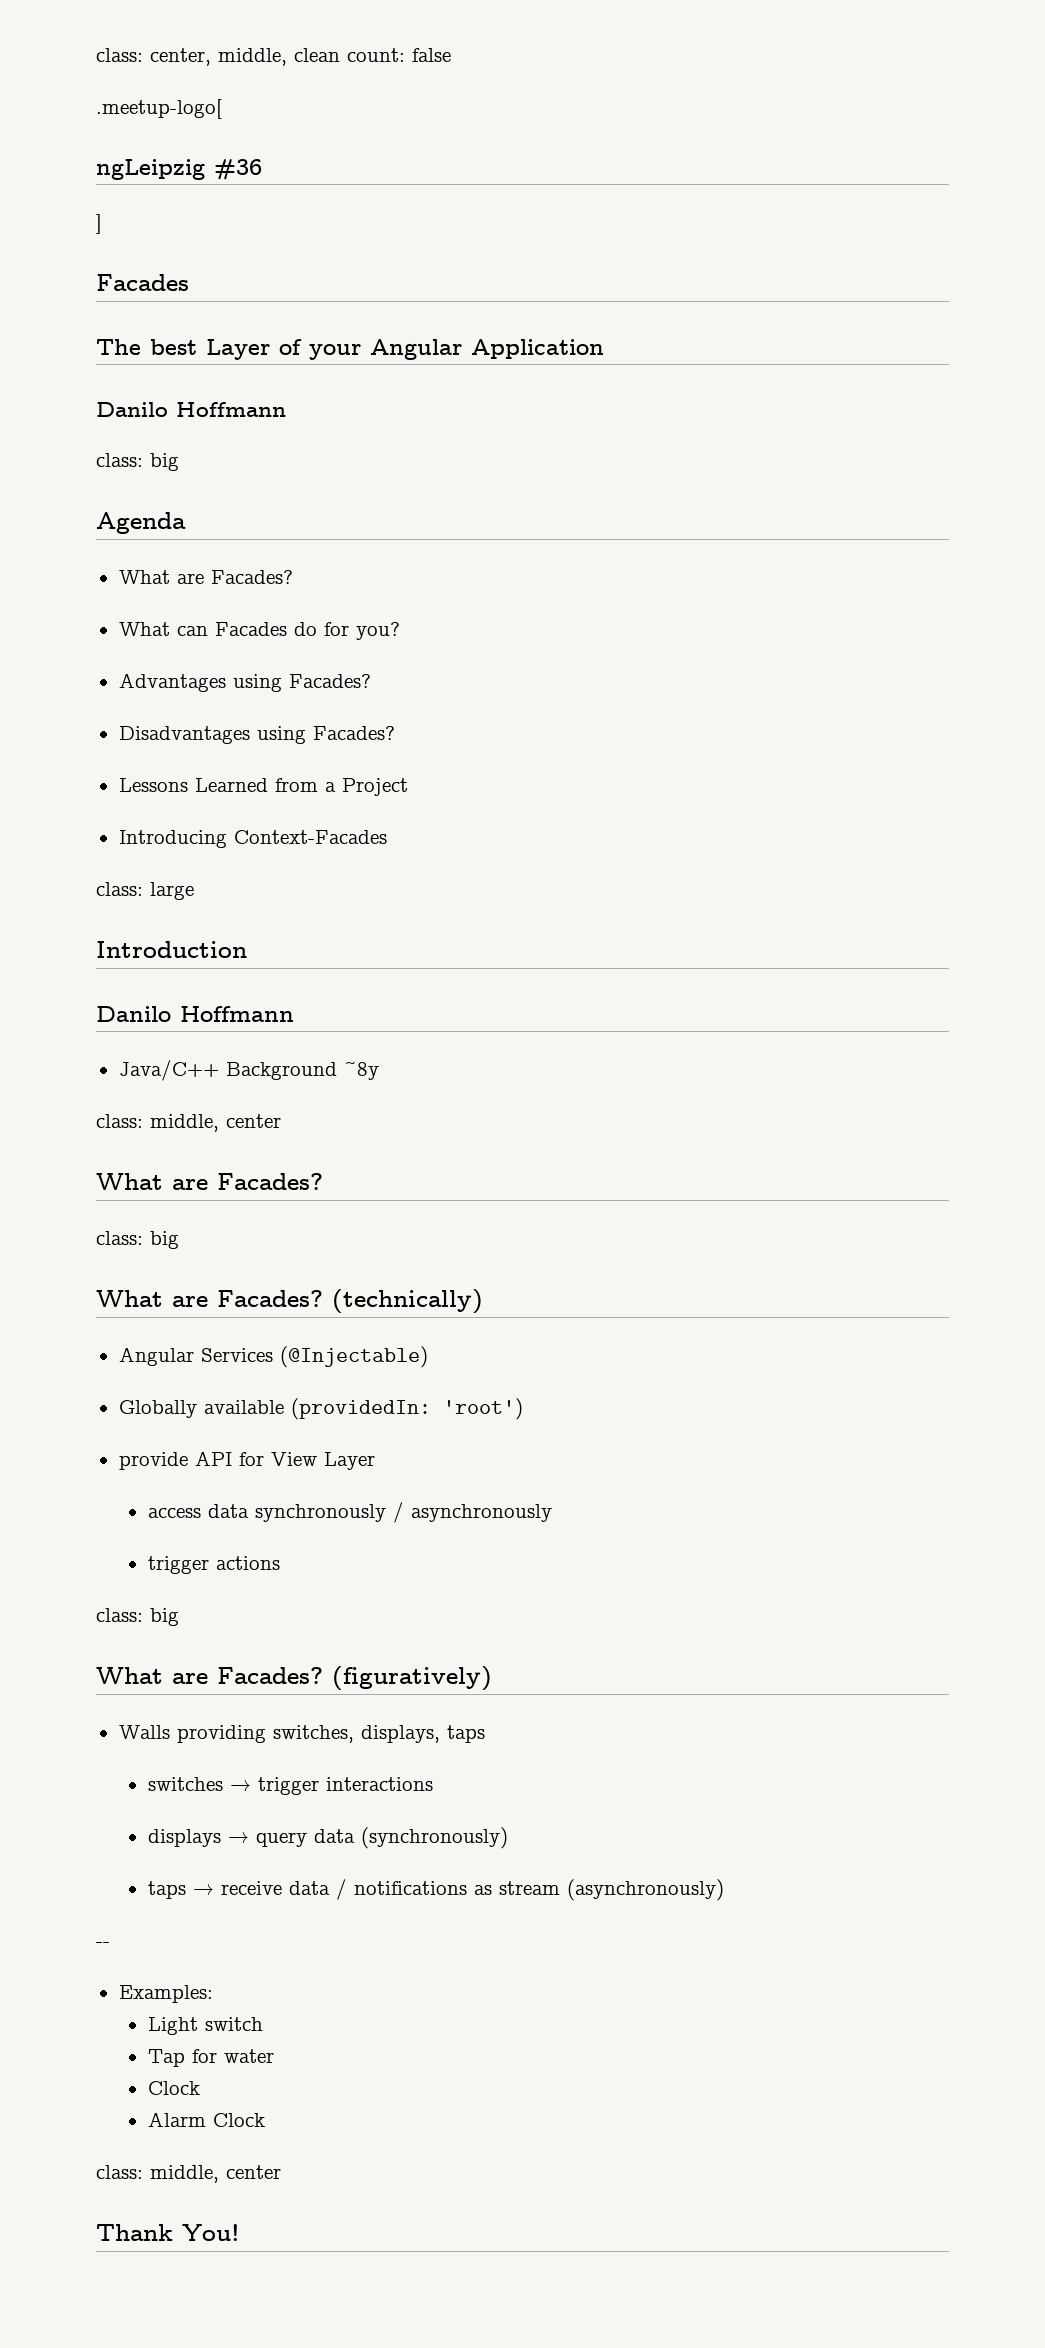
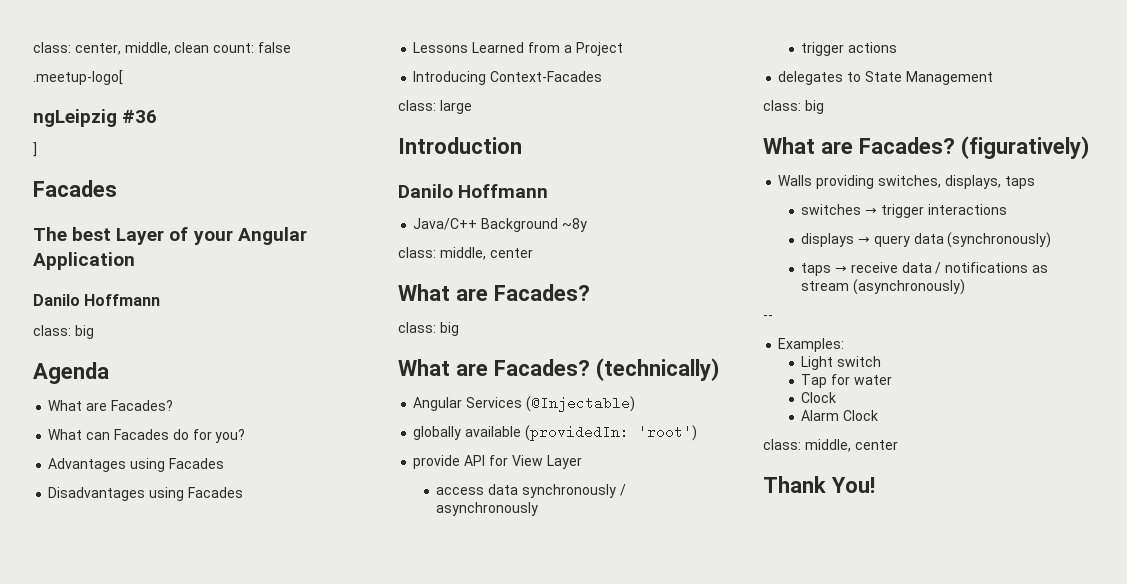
[288,674,371,688] Facades? -> [168,458,224,469] Facades
[312,726,395,740] Facades? -> [187,487,243,498] Facades
[118,1400,197,1418] Globally -> [413,426,462,440] globally
(280, 1563) none -> [778,71,993,85] // delegates to State Management

